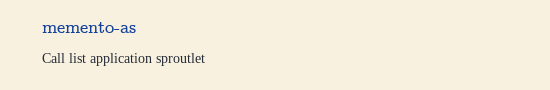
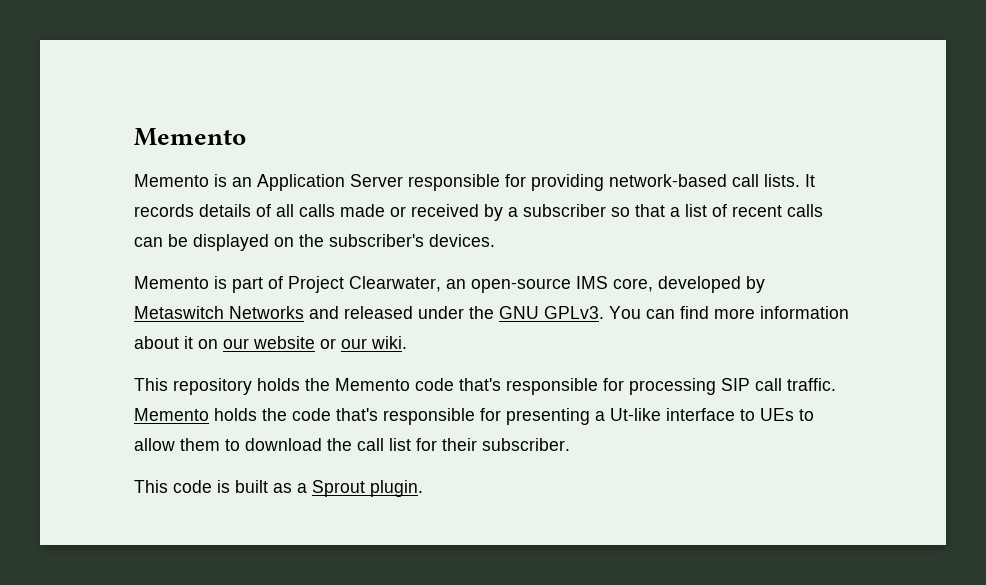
[42,22,136,33] [42,53,205,66] memento-as // Call list application sproutlet -> [134,128,246,146] [134,174,815,191] [134,204,823,221] [134,234,495,251] [134,276,765,293] [134,306,849,319] [134,336,407,349] [134,378,836,395] [134,408,814,425] [134,438,570,451] [134,480,423,497] Memento // Memento is an Application Server responsible for providing network-based call lists. It records details of all calls made or received by a subscriber so that a list of recent calls can be displayed on the subscriber's devices. // Memento is part of Project Clearwater, an open-source IMS core, developed by Metaswitch Networks and released under the GNU GPLv3. You can find more information about it on our website or our wiki. // This repository holds the Memento code that's responsible for processing SIP call traffic. Memento holds the code that's responsible for presenting a Ut-like interface to UEs to allow them to download the call list for their subscriber. // This code is built as a Sprout plugin.

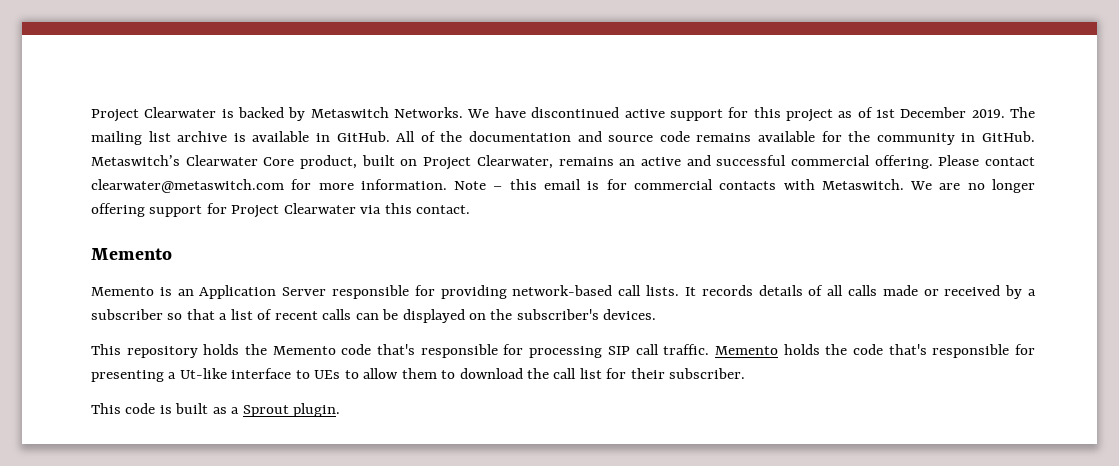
(134, 137) none -> [91,107,1036,122] [91,131,1036,145] [91,155,1035,170] [91,179,1035,193] [91,203,471,218] Project Clearwater is backed by Metaswitch Networks. We have discontinued active support for this project as of 1st December 2019. The mailing list archive is available in GitHub. All of the documentation and source code remains available for the community in GitHub. Metaswitch’s Clearwater Core product, built on Project Clearwater, remains an active and successful commercial offering. Please contact clearwater@metaswitch.com for more information. Note – this email is for commercial contacts with Metaswitch. We are no longer offering support for Project Clearwater via this contact. //
[134,276,765,293] [134,306,849,319] [134,336,407,349] // Memento is part of Project Clearwater, an open-source IMS core, developed by Metaswitch Networks and released under the GNU GPLv3. You can find more information about it on our website or our wiki. -> (657, 314) none

